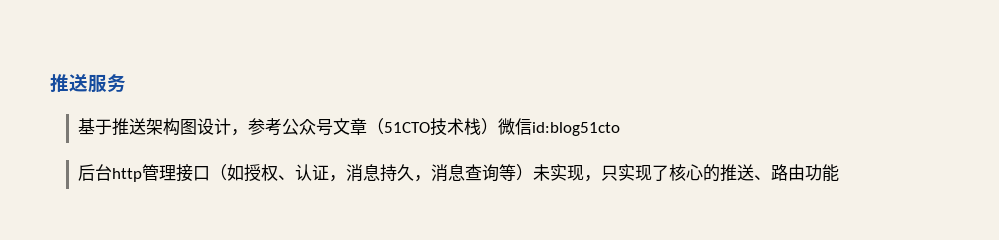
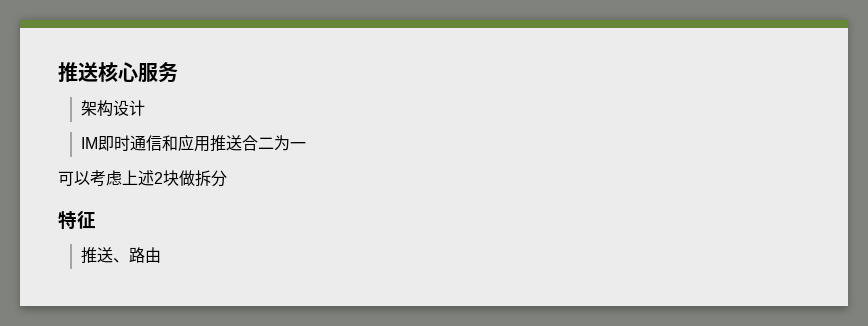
[50,74,88,92] 推送 -> [58,62,138,82] 推送核心
[78,118,621,136] [78,164,721,182] 基于推送架构图设计，参考公众号文章（51CTO技术栈）微信id:blog51cto // 后台http管理接口（如授权、认证，消息持久，消息查询等）未实现，只实现了核心的 -> [81,100,146,117] [81,134,307,152] [58,170,227,187] [58,211,96,230] 架构设计 // IM即时通信和应用推送合二为一 // 可以考虑上述2块做拆分 // 特征 //
[805,164,840,182] 功能 -> (162, 255) none

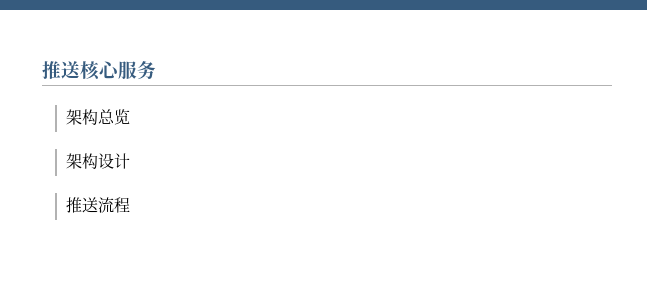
(178, 72) none -> [65,109,130,125] // 架构总览
[81,134,307,152] [58,170,227,187] [58,211,96,230] [81,247,162,264] IM即时通信和应用推送合二为一 // 可以考虑上述2块做拆分 // 特征 // 推送、路由 -> [65,197,130,213] 推送流程

